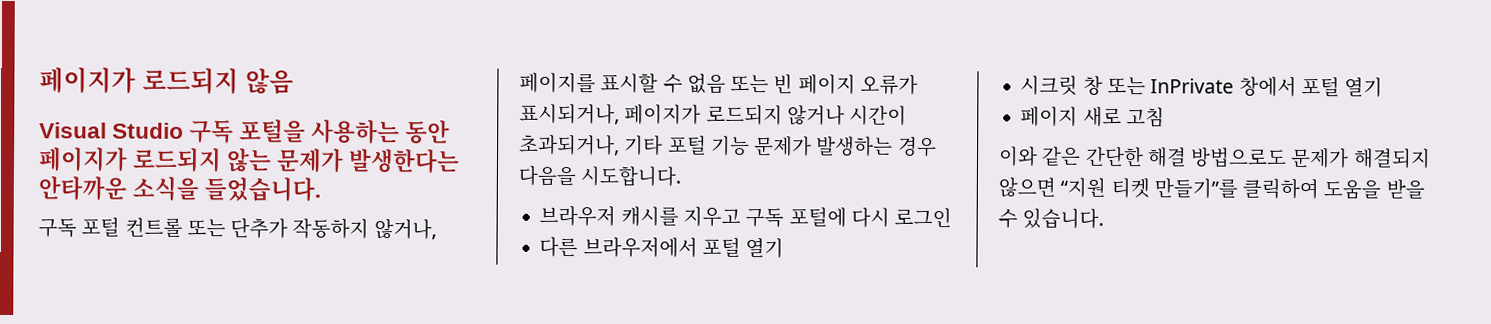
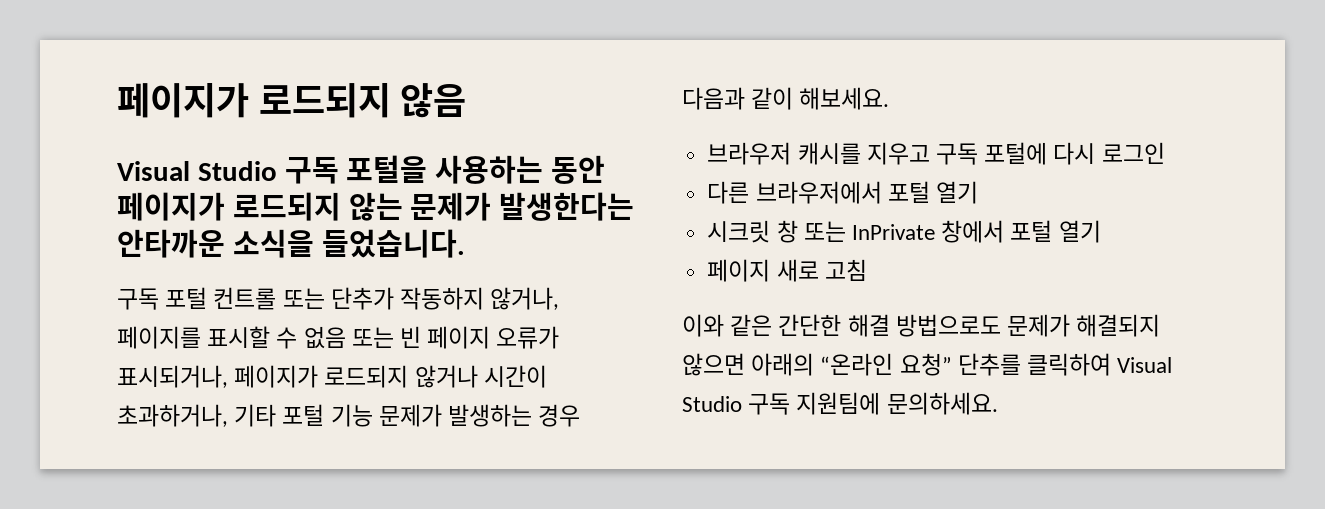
[519,134,620,156] 초과되거나, -> [117,404,228,427] 초과하거나,
[518,165,682,187] 다음을 시도합니다. -> [682,87,890,110] 다음과 같이 해보세요.
[1060,177,1425,200] [998,208,1105,229] “지원 티켓 만들기”를 클릭하여 도움을 받을 수 있습니다. -> [751,353,1173,376] [682,392,998,415] 아래의 “온라인 요청” 단추를 클릭하여 Visual Studio 구독 지원팀에 문의하세요.

